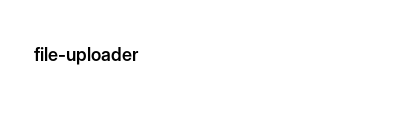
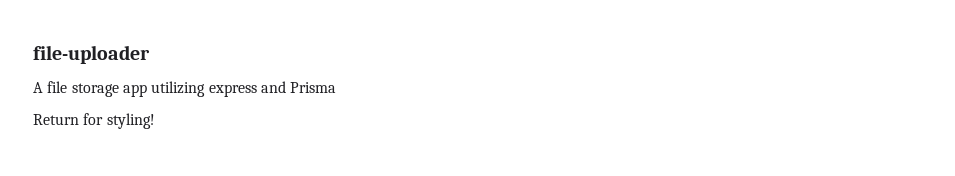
(139, 56) none -> [33,81,337,97] [33,113,155,129] // A file storage app utilizing express and Prisma // Return for styling!

